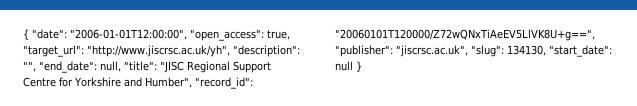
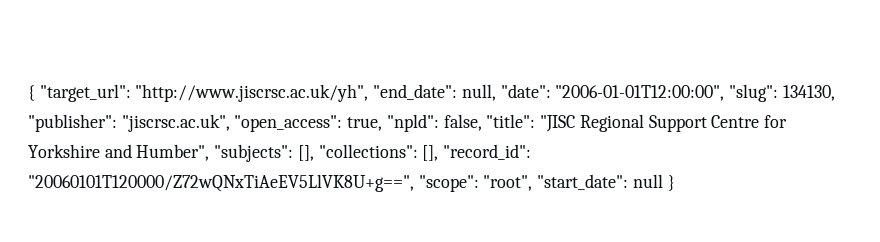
[32,29,290,41] [23,45,300,57] [23,61,121,73] "date": "2006-01-01T12:00:00", "open_access": true, "target_url": "http://www.jiscrsc.ac.uk/yh", "description": "", "end_date": null, -> [39,84,835,102] [28,114,482,132] "target_url": "http://www.jiscrsc.ac.uk/yh", "end_date": null, "date": "2006-01-01T12:00:00", "slug": 134130, "publisher": "jiscrsc.ac.uk", "open_access": true, "npld": false,
[194,77,253,89] [335,29,595,41] [335,45,546,57] "record_id": "20060101T120000/Z72wQNxTiAeEV5LlVK8U+g==", "publisher": "jiscrsc.ac.uk", "slug": 134130, -> [214,144,532,162] [28,174,533,192] "subjects": [], "collections": [], "record_id": "20060101T120000/Z72wQNxTiAeEV5LlVK8U+g==", "scope": "root",

